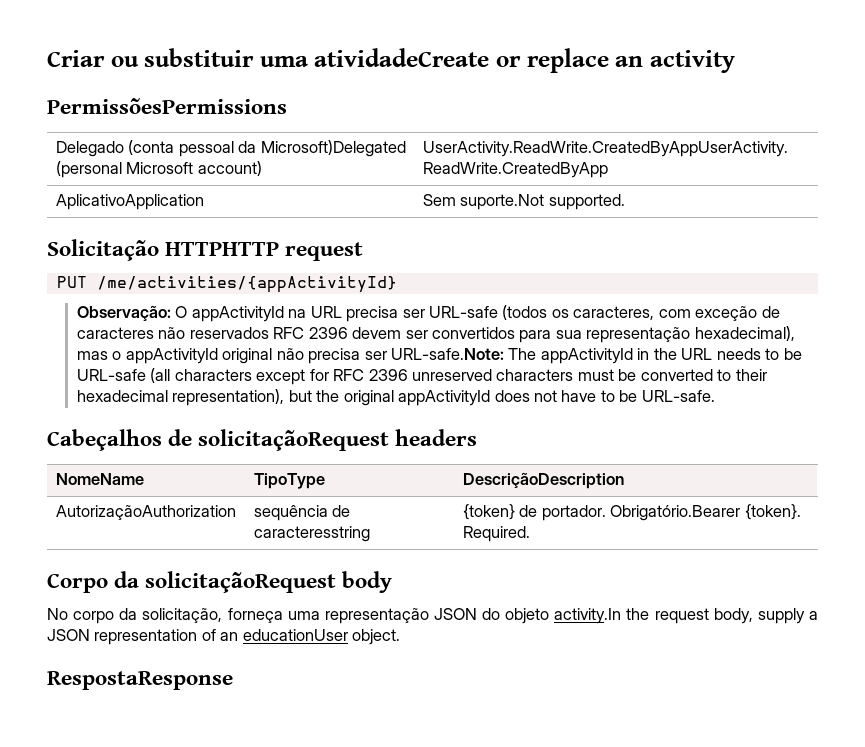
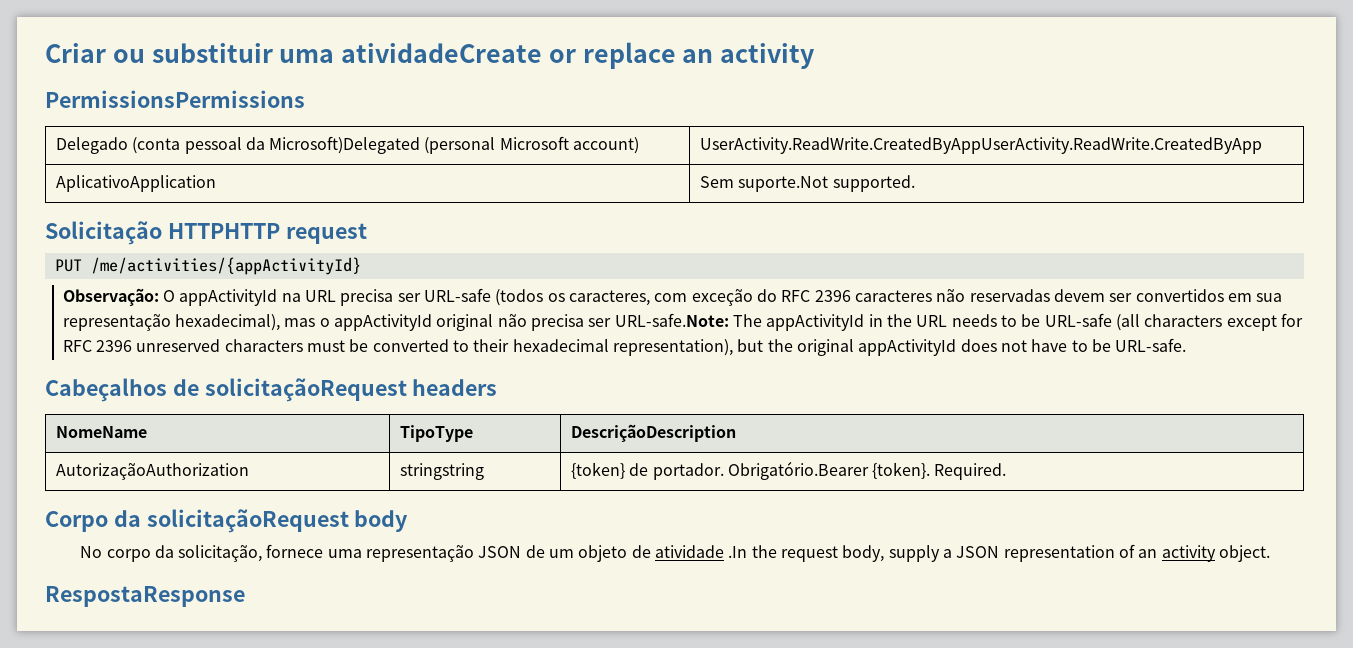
[47,98,287,114] PermissõesPermissions -> [45,90,305,108] PermissionsPermissions
[761,306,780,318] [76,327,348,339] de caracteres não reservados RFC 2396 -> [756,289,1050,302] do RFC 2396 caracteres não reservadas
[519,330,552,343] para -> [1227,293,1252,302] em
[253,505,351,521] [253,526,370,542] sequência de caracteresstring -> [399,463,484,480] stringstring
[227,608,283,623] forneça -> [266,544,324,558] fornece
[482,608,622,624] do objeto activity.In -> [525,545,748,562] de um objeto de atividade .In
[242,629,348,641] educationUser -> [1161,545,1216,562] activity

